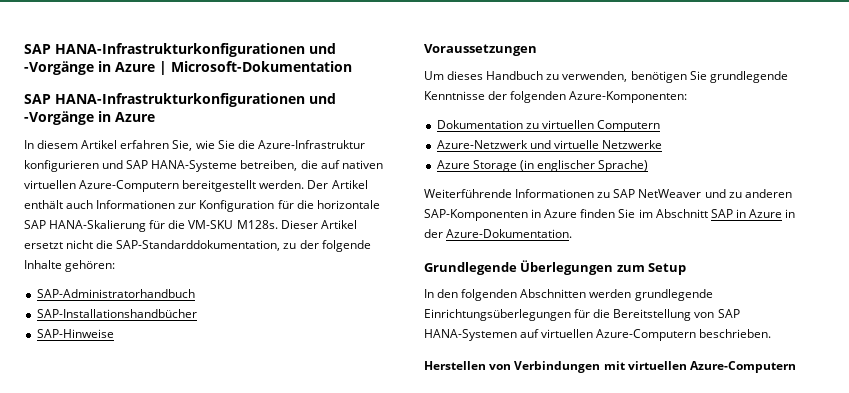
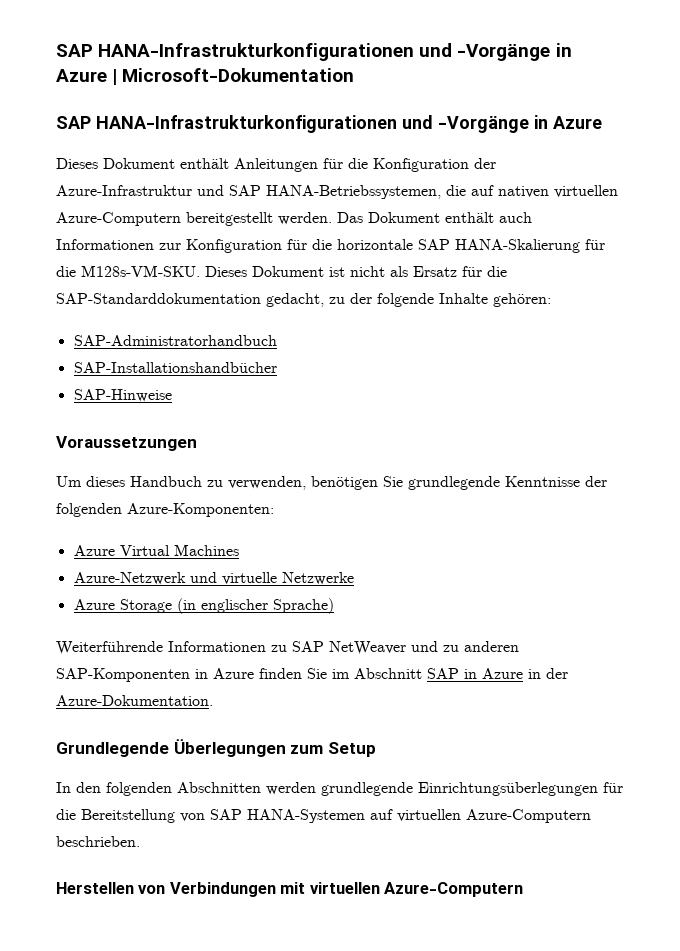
[24,140,365,151] [24,160,298,172] In diesem Artikel erfahren Sie, wie Sie die Azure-Infrastruktur konfigurieren und SAP HANA-Systeme betreiben, -> [56,158,496,172] [56,185,441,199] Dieses Dokument enthält Anleitungen für die Konfiguration der Azure-Infrastruktur und SAP HANA-Betriebssystemen,
[307,180,368,189] Der Artikel -> [337,212,440,223] Das Dokument
[188,220,357,229] [24,240,281,251] VM-SKU M128s. Dieser Artikel ersetzt nicht die SAP-Standarddokumentation, -> [81,265,507,277] [56,293,324,307] M128s-VM-SKU. Dieses Dokument ist nicht als Ersatz für die SAP-Standarddokumentation gedacht,
[436,120,660,132] Dokumentation zu virtuellen Computern -> [73,544,239,556] Azure Virtual Machines

